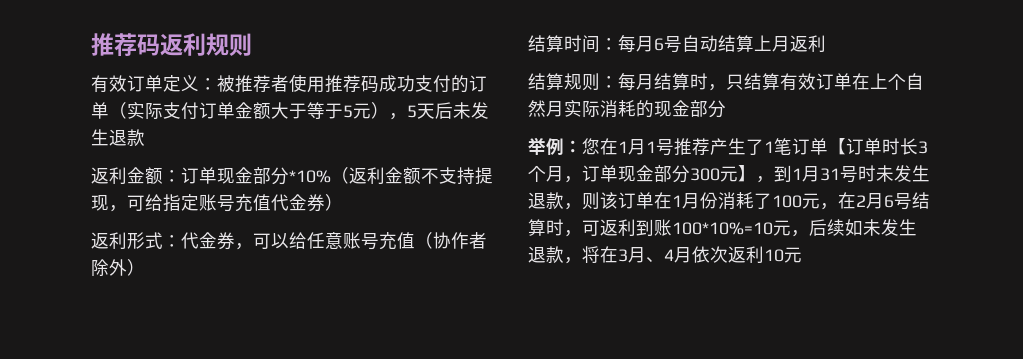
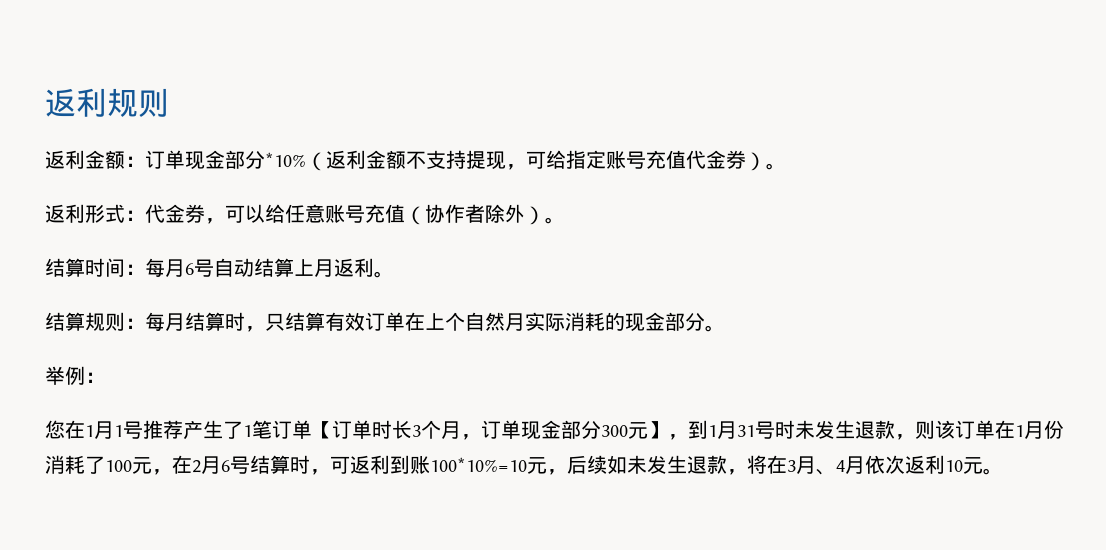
[91,33,160,57] 推荐码 -> (45, 102) none
[91,74,487,93] [91,102,489,120] [91,129,145,146] // 有效订单定义：被推荐者使用推荐码成功支付的订单（实际支付订单金额大于等于5元），5天后未发生退款 -> (169, 102) none
(343, 202) none -> [766,163,786,170] 。
(145, 267) none -> [545,217,565,224] 。
(826, 43) none -> [374,271,394,278] 。
(726, 109) none -> [705,325,725,332] 。
(582, 146) none -> (105, 377) //
(802, 255) none -> [983,468,1003,475] 。

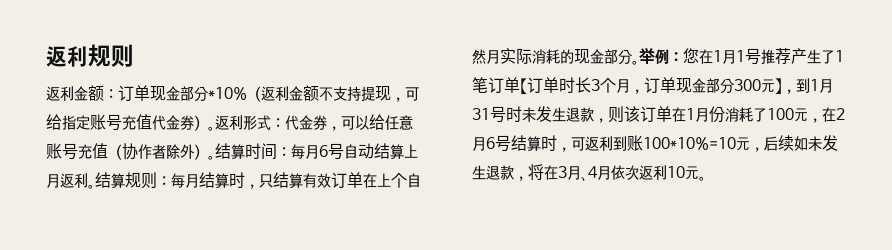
(786, 166) // -> (215, 128) none
(565, 220) // -> (215, 157) none
(394, 274) // -> (95, 186) none
(725, 328) // -> (639, 62) none
(105, 377) // -> (683, 57) none

